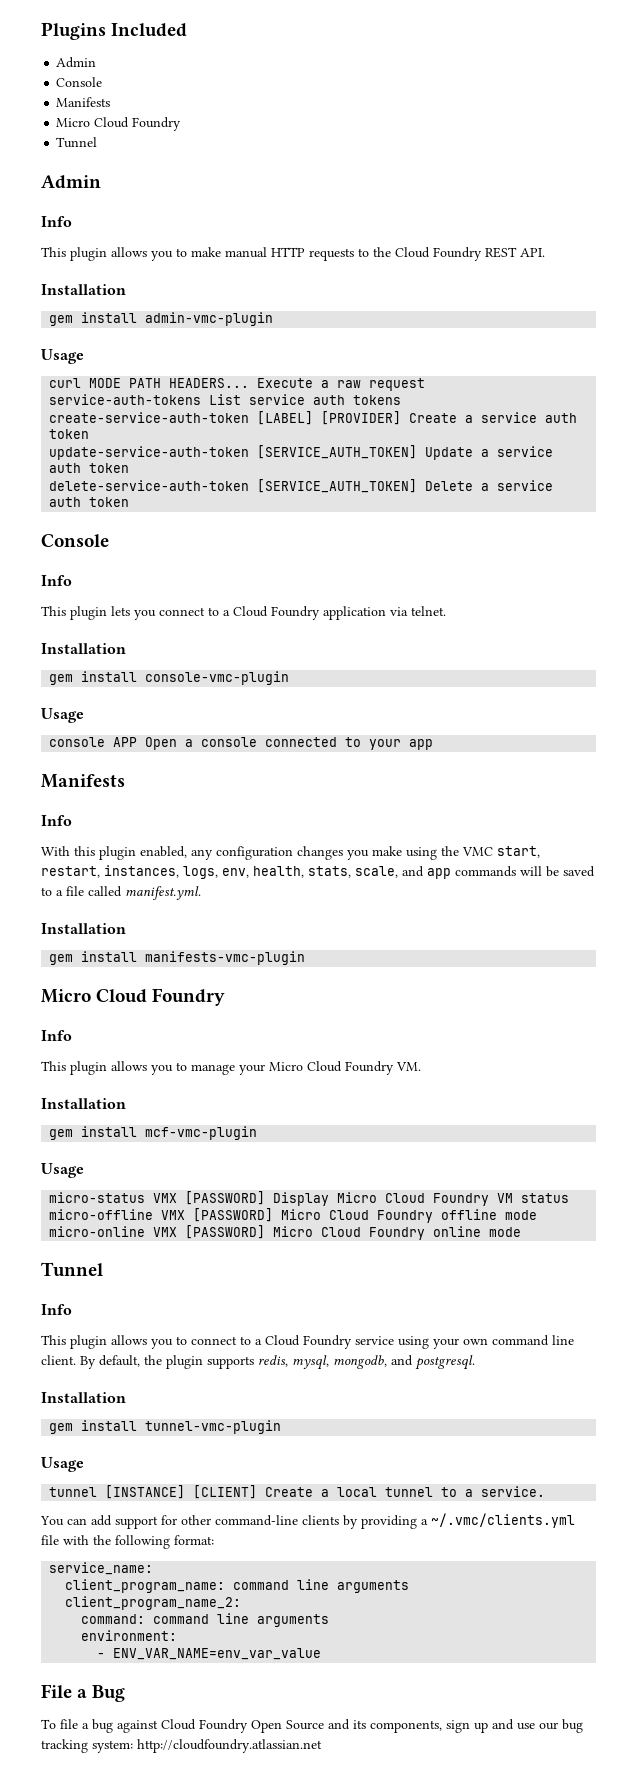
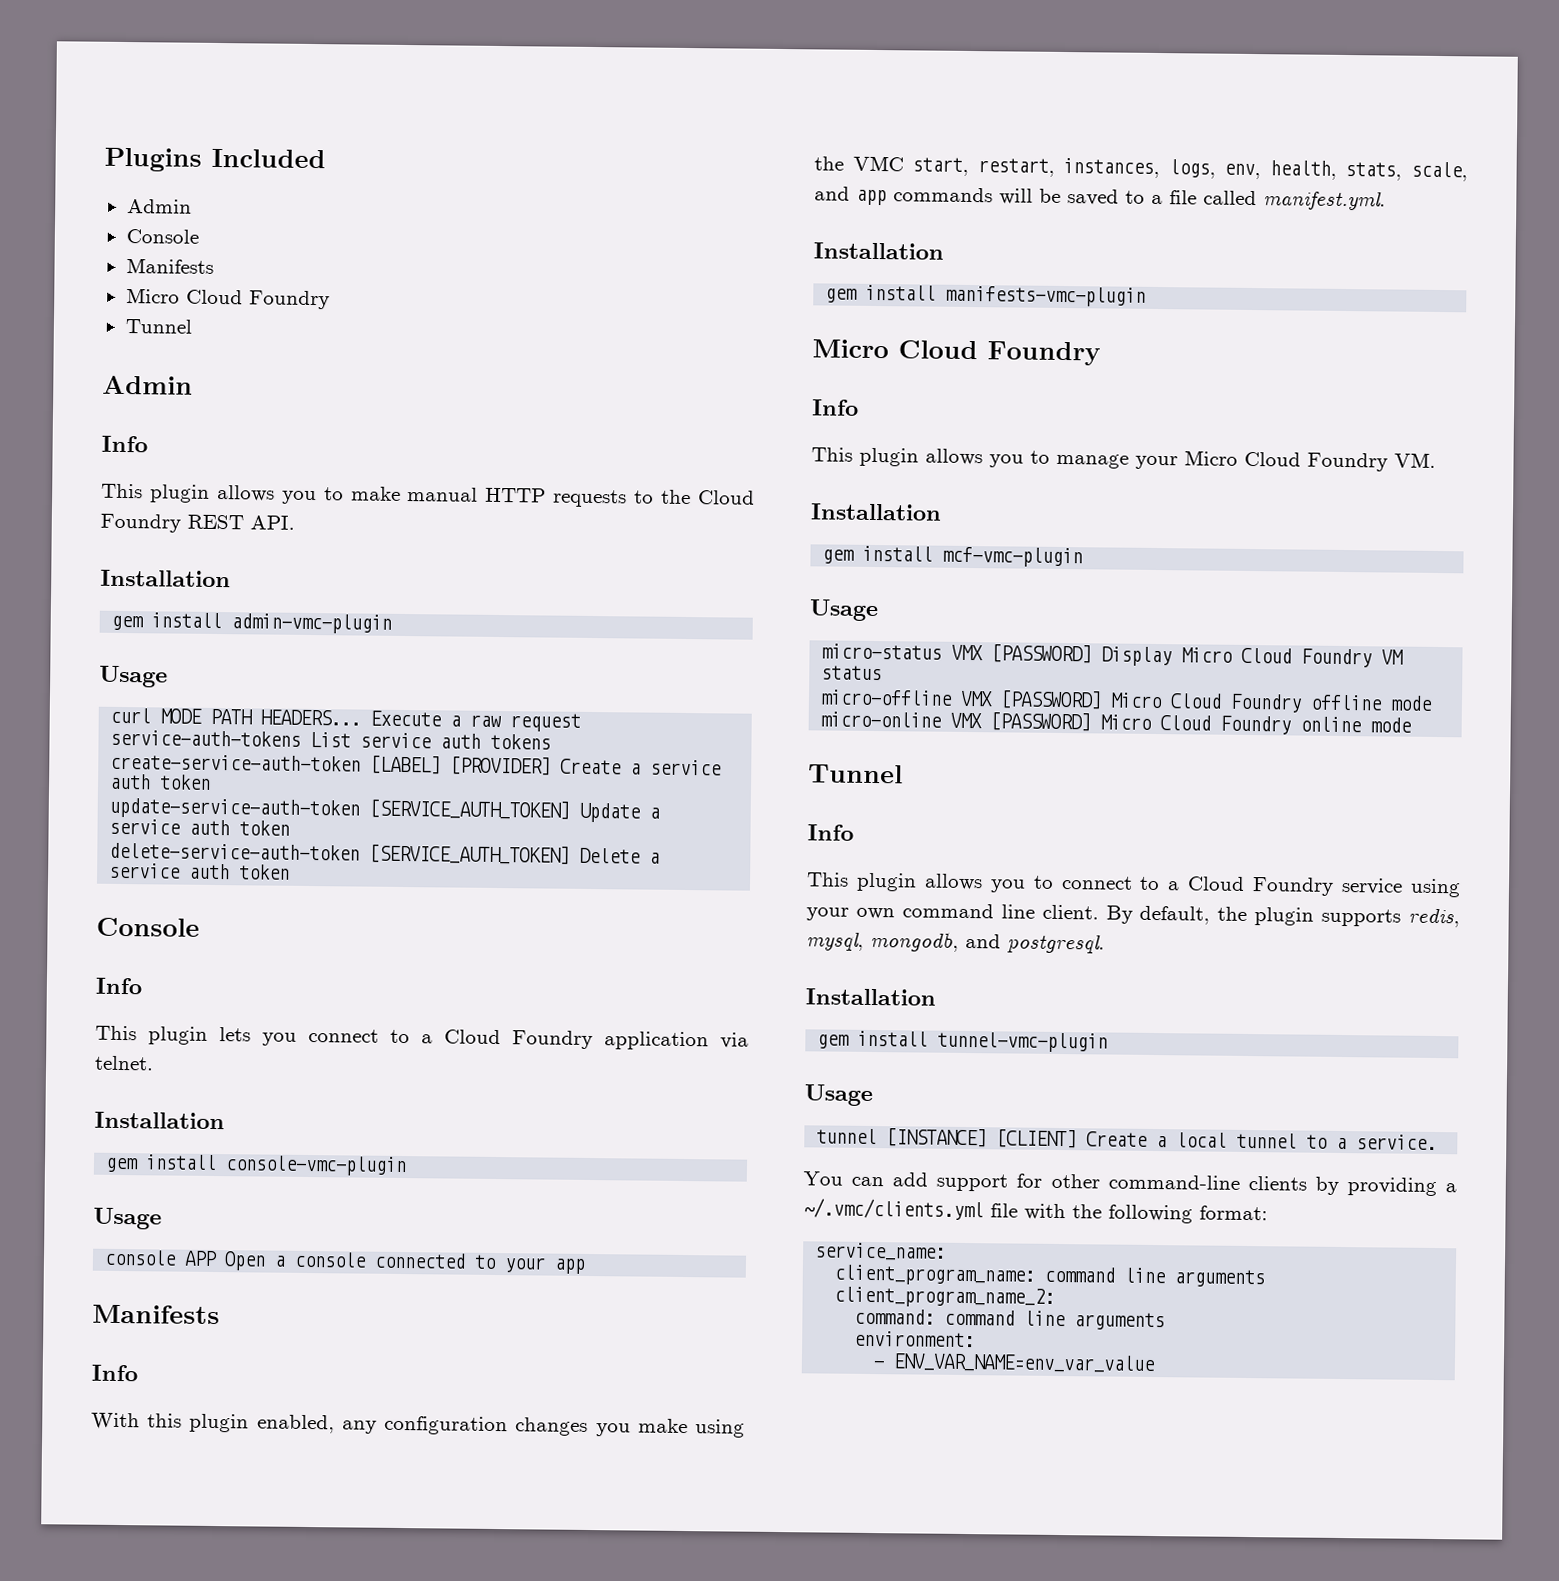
[41,1684,126,1702] [41,1719,583,1733] [41,1739,322,1753] // File a Bug // To file a bug against Cloud Foundry Open Source and its components, sign up and use our bug tracking system: http://cloudfoundry.atlassian.net -> (1157, 1363) none

